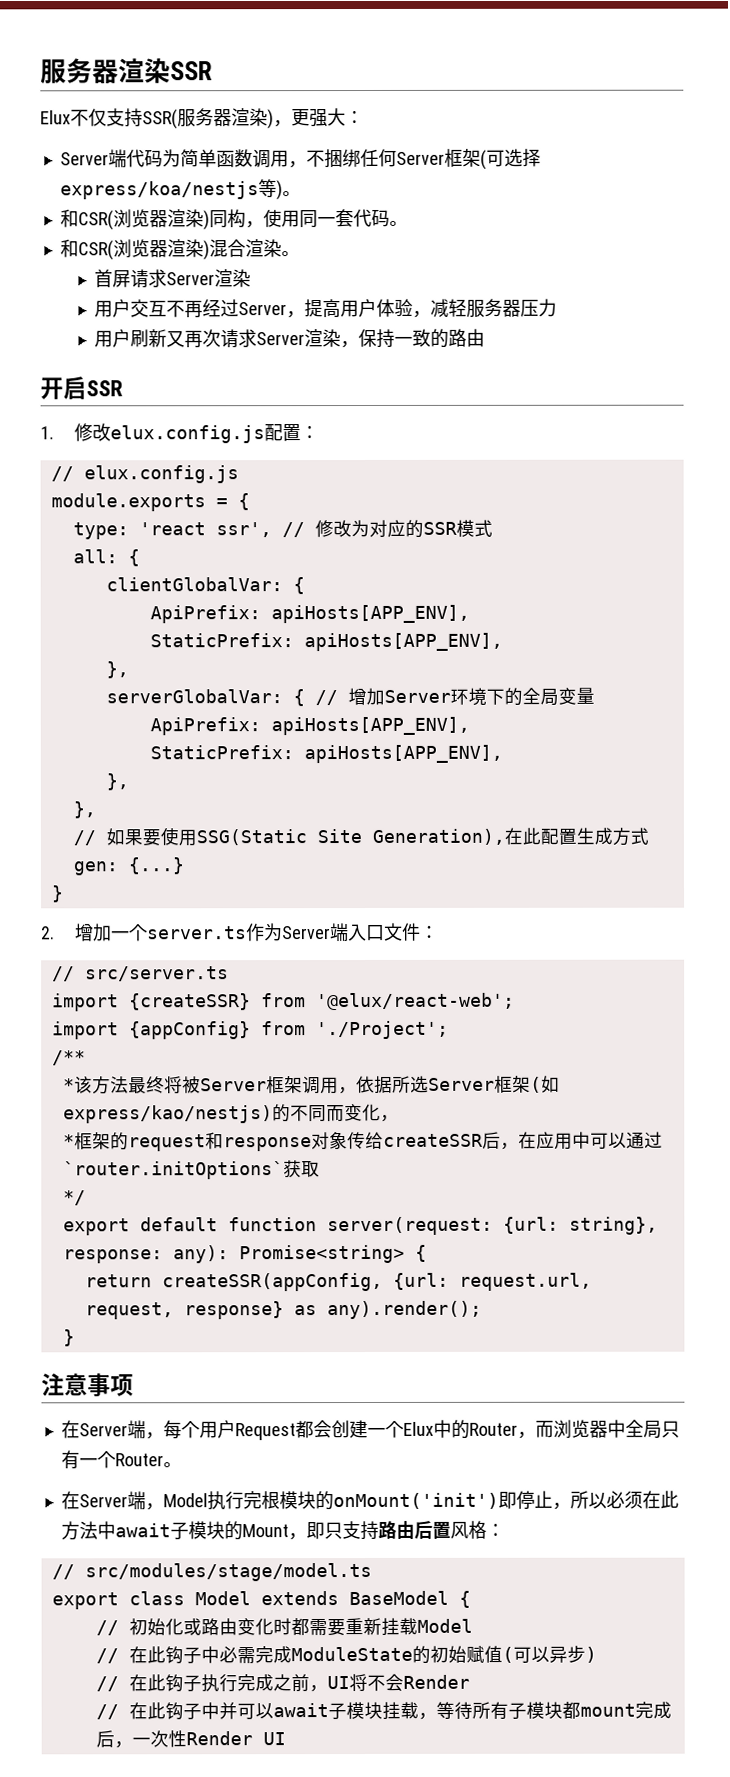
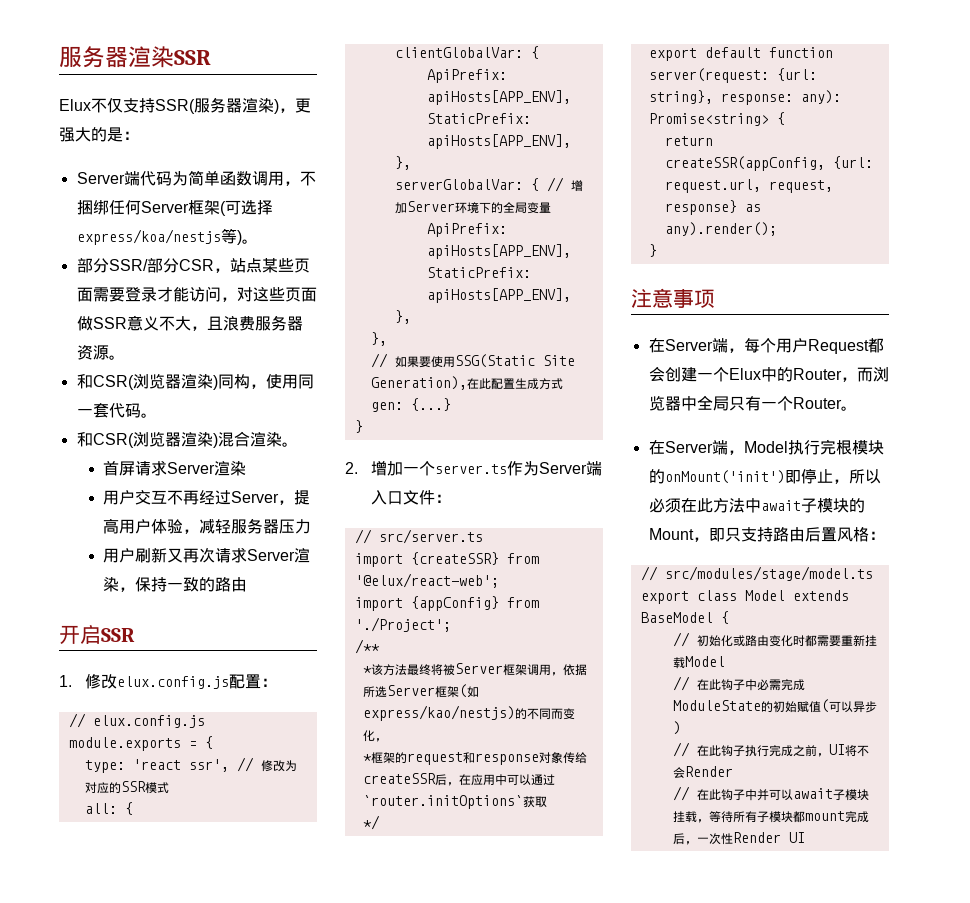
(346, 117) none -> [91,127,123,142] 的是
(301, 194) none -> [76,258,310,273] [76,286,317,302] [76,315,303,331] [76,345,125,360] // 部分SSR/部分CSR，站点某些页面需要登录才能访问，对这些页面做SSR意义不大，且浪费服务器资源。

